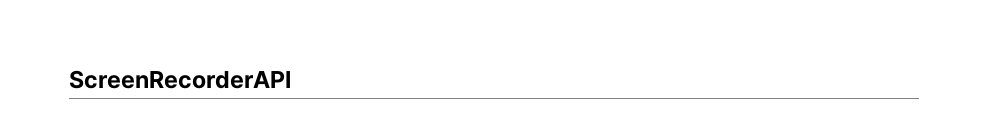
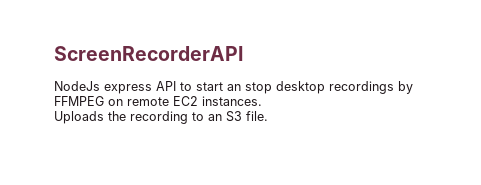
(291, 79) none -> [54,81,413,94] [54,96,262,106] [54,111,268,124] // NodeJs express API to start an stop desktop recordings by FFMPEG on remote EC2 instances. // Uploads the recording to an S3 file.

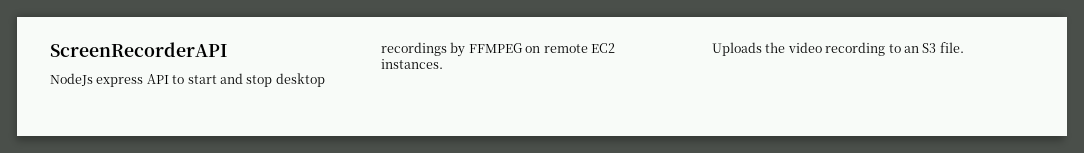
[227,84,241,91] an -> [219,73,243,84] and
(126, 116) none -> [787,42,822,53] video

